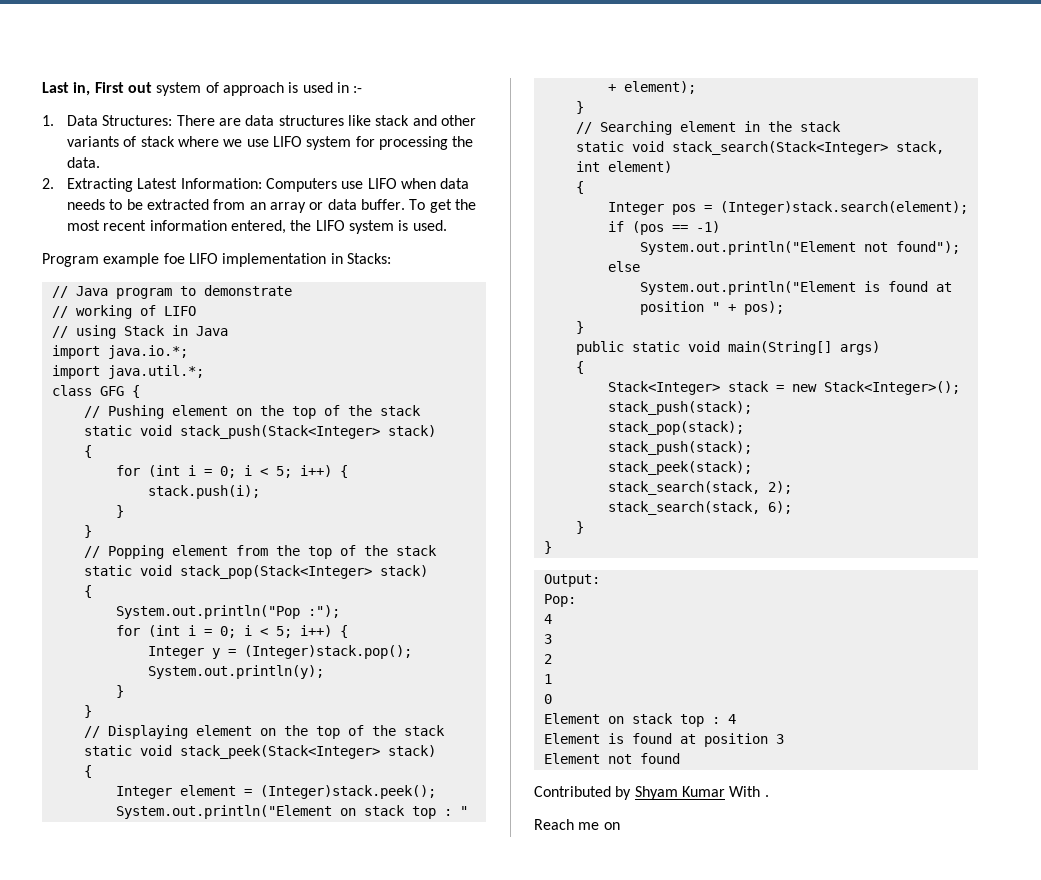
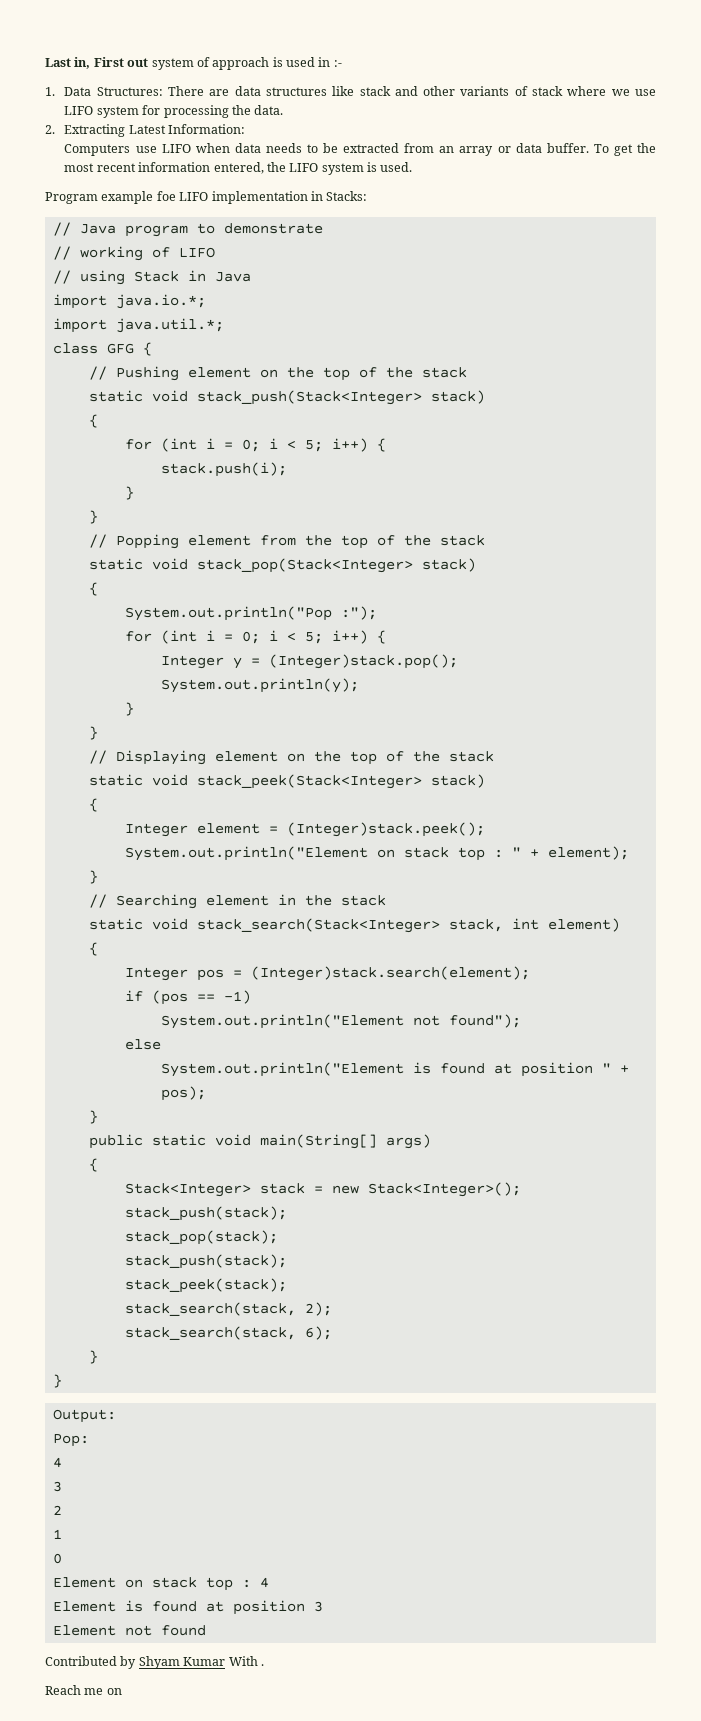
(262, 183) none -> (246, 129) //

